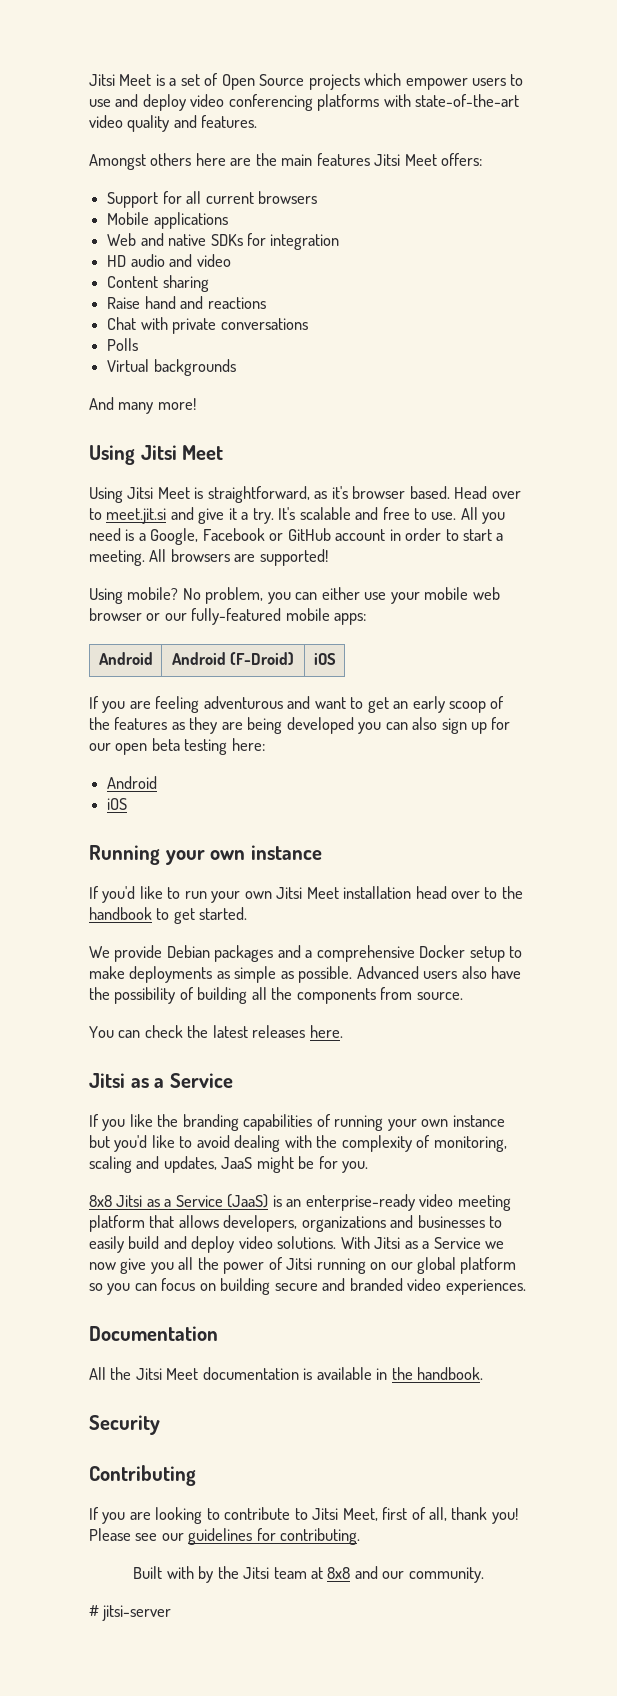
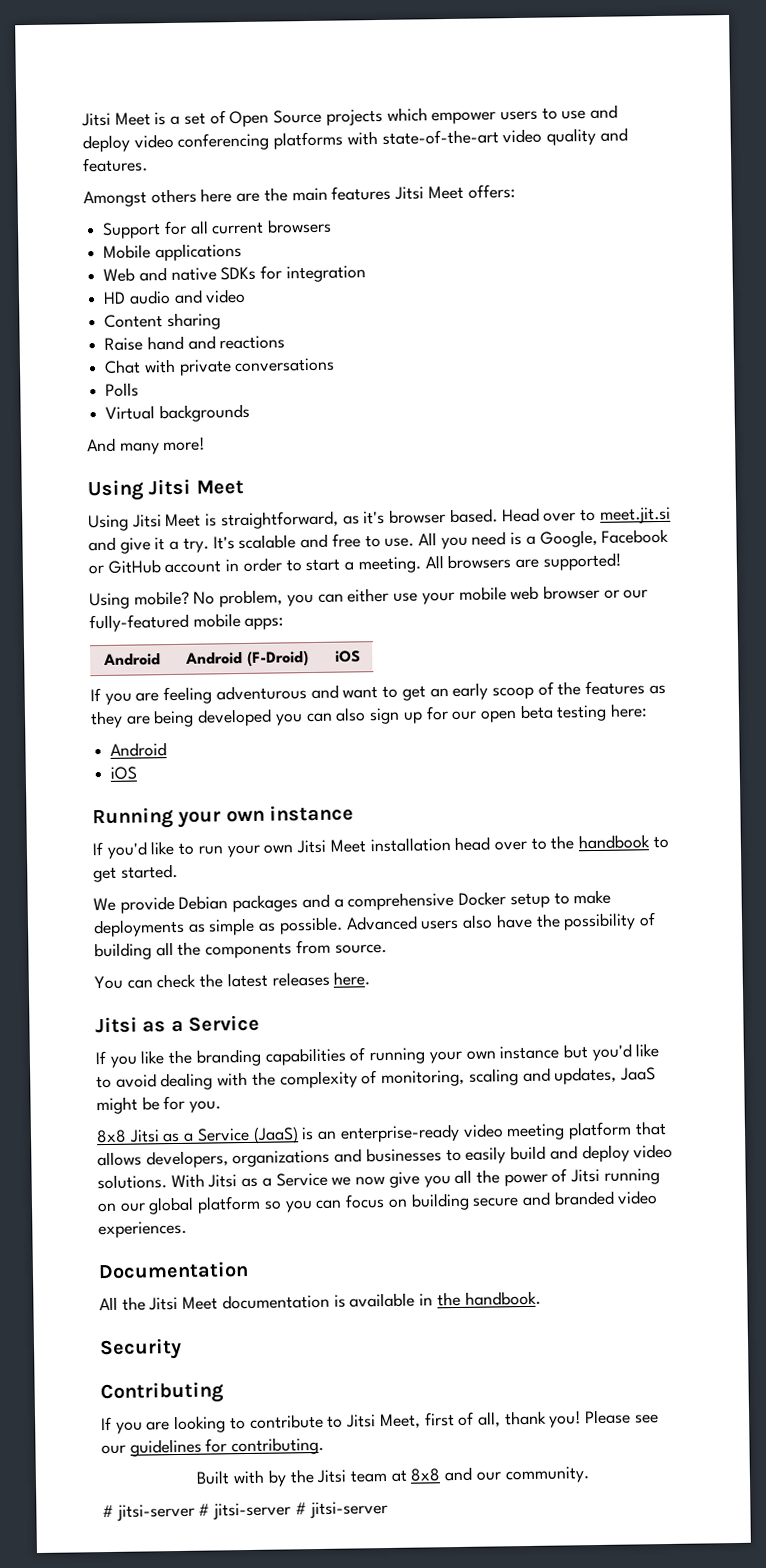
(172, 1613) none -> [198,1501,388,1520] # jitsi-server # jitsi-server

